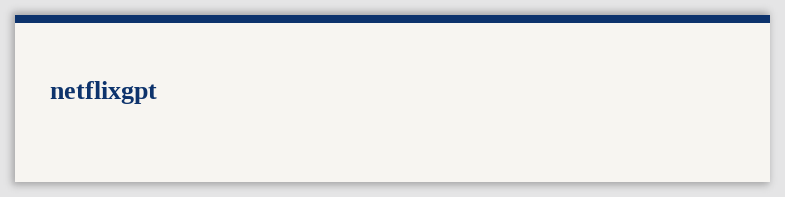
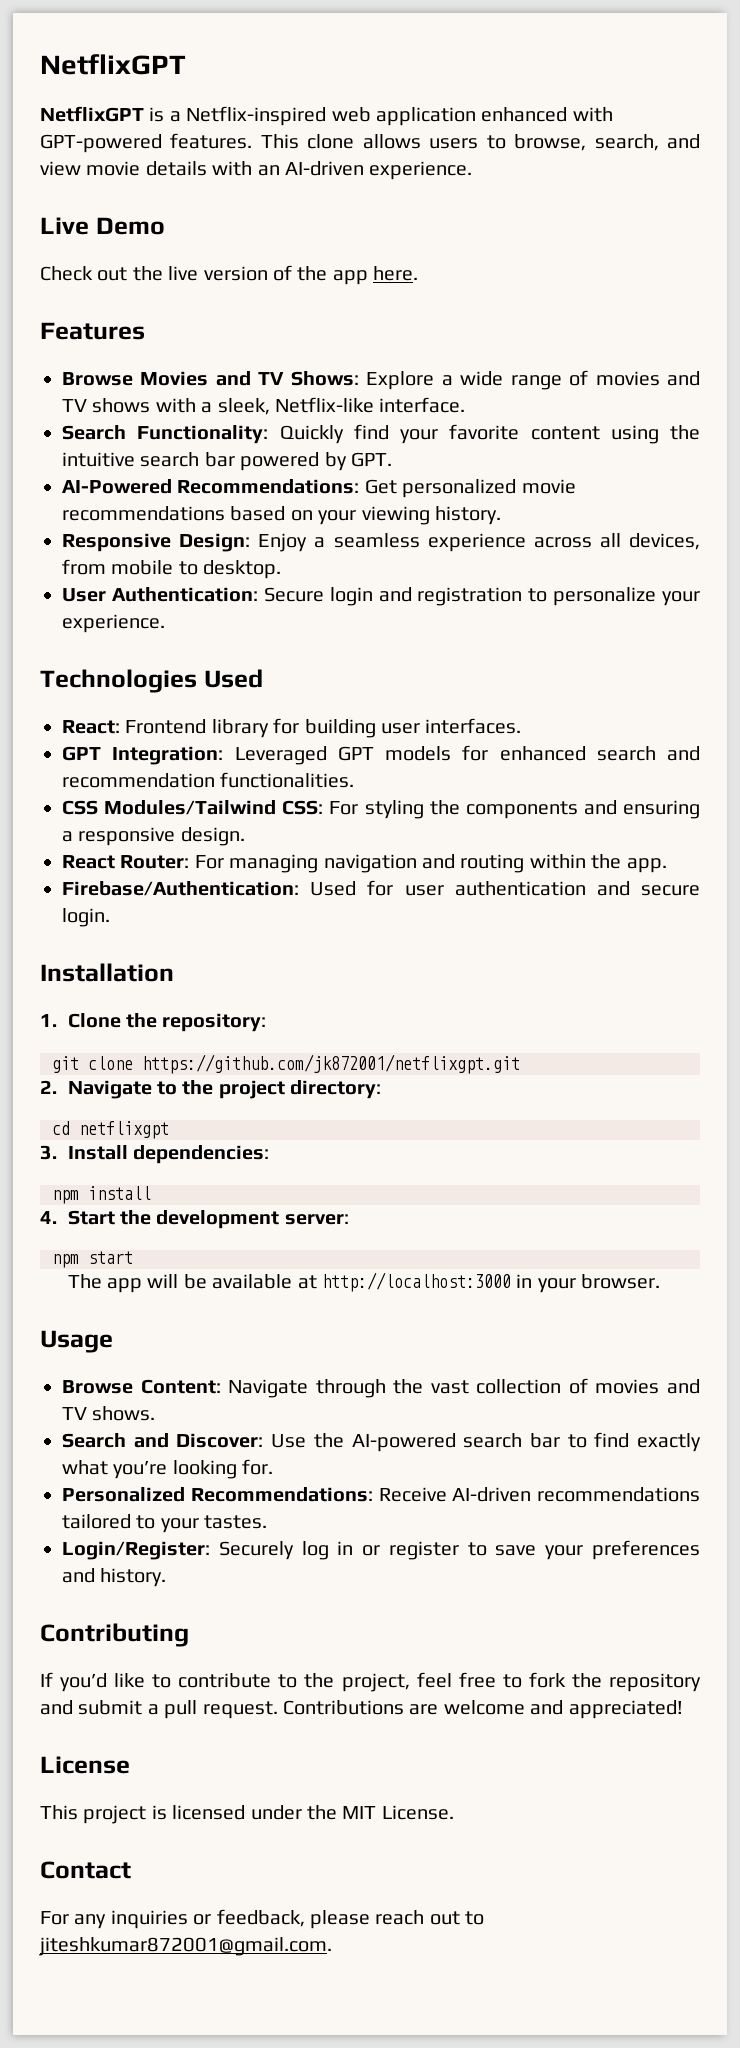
[50,81,157,104] netflixgpt -> [40,54,186,75] [40,106,613,126] [40,133,701,153] [40,161,473,180] [40,217,165,235] [40,265,419,285] [40,322,145,340] [62,370,701,390] [62,397,466,415] [62,424,700,444] [62,452,392,471] [62,479,576,498] [62,506,501,525] [62,533,700,552] [62,559,282,579] [62,587,700,606] [62,614,165,633] [40,669,263,693] [62,718,522,738] [62,745,700,765] [62,772,355,788] [62,800,700,819] [62,827,245,846] [62,854,667,873] [62,880,700,896] [62,908,110,927] [40,963,174,982] [40,1013,267,1032] [52,1054,520,1074] [40,1080,382,1099] [52,1121,169,1139] [40,1145,270,1164] [52,1186,151,1204] [40,1210,349,1229] [52,1251,133,1268] [67,1272,661,1293] [40,1330,113,1353] [62,1378,700,1398] [62,1406,156,1421] [62,1432,701,1452] [62,1459,274,1479] [62,1487,700,1502] [62,1514,268,1533] [62,1540,700,1560] [62,1568,167,1587] [40,1623,189,1647] [40,1672,702,1692] [40,1700,683,1719] [40,1756,130,1774] [40,1805,454,1824] [40,1861,131,1879] [40,1909,485,1929] [39,1937,332,1956] NetflixGPT // NetflixGPT is a Netflix-inspired web application enhanced with GPT-powered features. This clone allows users to browse, search, and view movie details with an AI-driven experience. // Live Demo // Check out the live version of the app here. // Features // Browse Movies and TV Shows: Explore a wide range of movies and TV shows with a sleek, Netflix-like interface. // Search Functionality: Quickly find your favorite content using the intuitive search bar powered by GPT. // AI-Powered Recommendations: Get personalized movie recommendations based on your viewing history. // Responsive Design: Enjoy a seamless experience across all devices, from mobile to desktop. // User Authentication: Secure login and registration to personalize your experience. // Technologies Used // React: Frontend library for building user interfaces. // GPT Integration: Leveraged GPT models for enhanced search and recommendation functionalities. // CSS Modules/Tailwind CSS: For styling the components and ensuring a responsive design. // React Router: For managing navigation and routing within the app. // Firebase/Authentication: Used for user authentication and secure login. // Installation // 1. Clone the repository: // git clone https://github.com/jk872001/netflixgpt.git // 2. Navigate to the project directory: // cd netflixgpt // 3. Install dependencies: // npm install // 4. Start the development server: // npm start // The app will be available at http://localhost:3000 in your browser. // Usage // Browse Content: Navigate through the vast collection of movies and TV shows. // Search and Discover: Use the AI-powered search bar to find exactly what you’re looking for. // Personalized Recommendations: Receive AI-driven recommendations tailored to your tastes. // Login/Register: Securely log in or register to save your preferences and history. // Contributing // If you’d like to contribute to the project, feel free to fork the repository and submit a pull request. Contributions are welcome and appreciated! // License // This project is licensed under the MIT License. // Contact // For any inquiries or feedback, please reach out to jiteshkumar872001@gmail.com.

